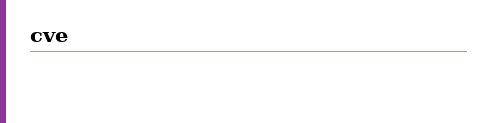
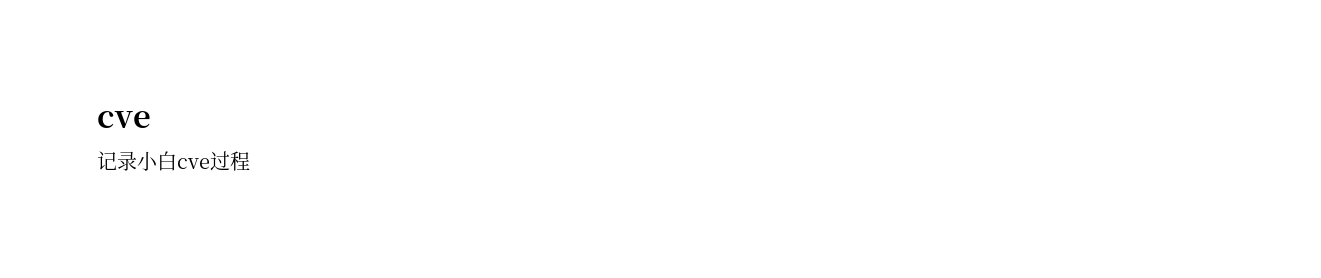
[30,32,68,42] cve -> [97,111,151,128] [97,151,250,171] cve // 记录小白cve过程

